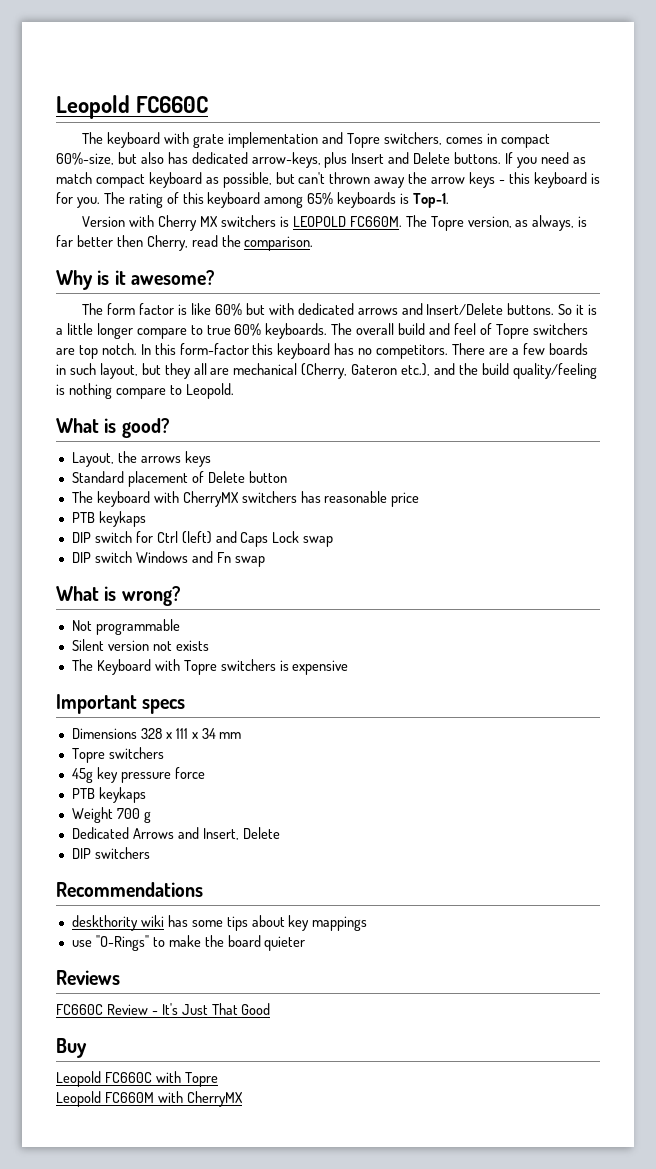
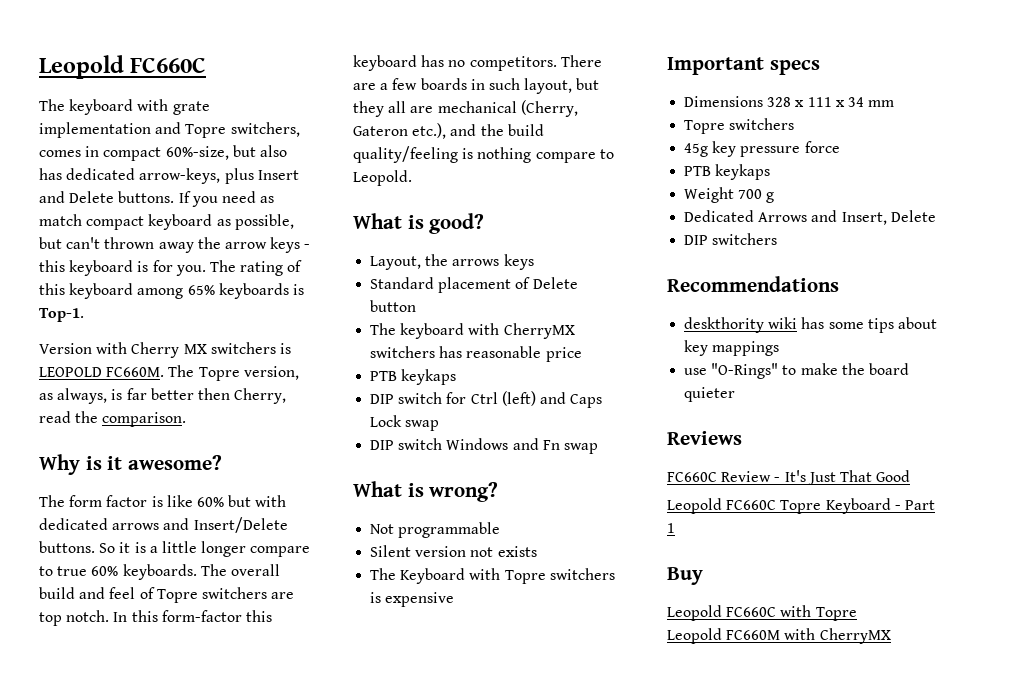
(271, 1009) none -> [667,498,935,514] [667,523,675,533] // Leopold FC660C Topre Keyboard - Part 1

